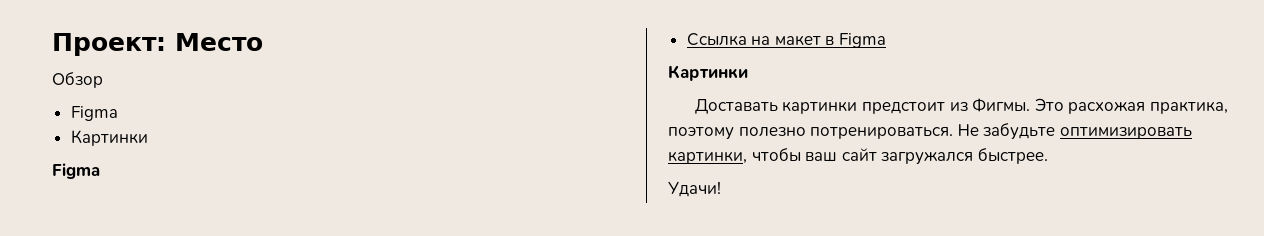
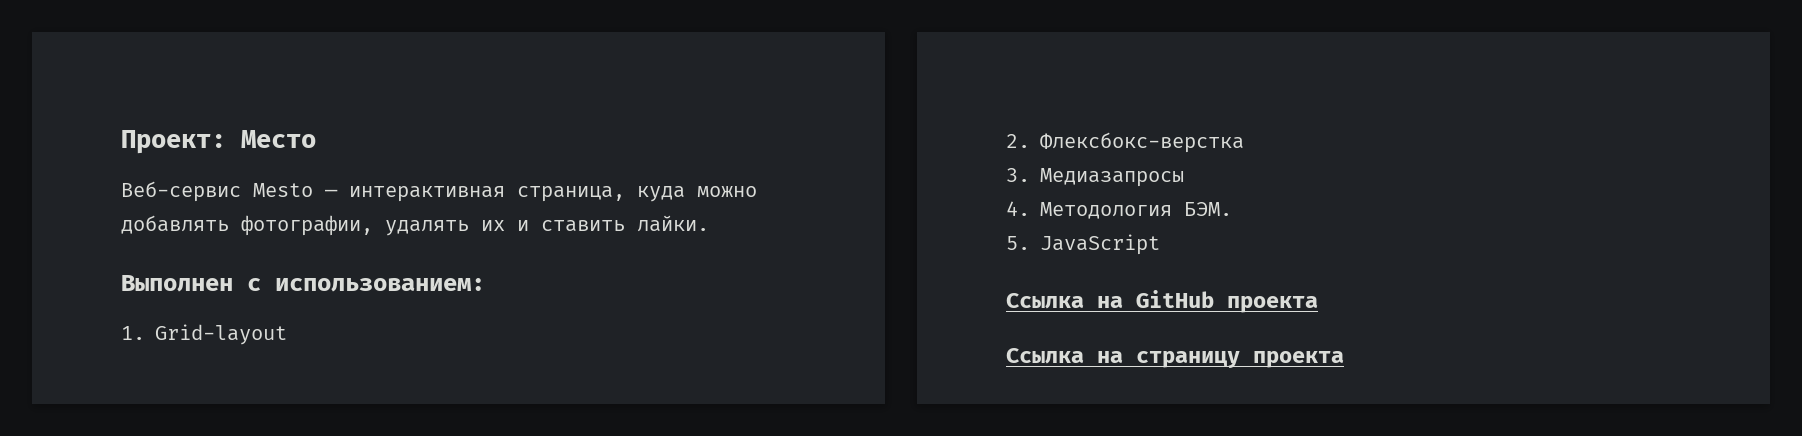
[52,72,103,88] [70,106,118,121] [70,130,148,146] [52,163,100,179] [686,33,887,48] [668,65,748,81] [694,98,1228,114] [668,123,1192,140] [668,148,1048,165] [668,181,721,197] Обзор // Figma // Картинки // Figma // Ссылка на макет в Figma // Картинки // Доставать картинки предстоит из Фигмы. Это расхожая практика, поэтому полезно потренироваться. Не забудьте оптимизировать картинки, чтобы ваш сайт загружался быстрее. // Удачи! -> [121,181,757,202] [121,215,709,236] [121,275,485,292] [121,324,287,345] [1006,132,1244,153] [1006,168,1184,187] [1006,201,1232,219] [1006,234,1160,255] [1006,290,1318,313] [1006,348,1344,368] Веб-сервис Mesto — интерактивная страница, куда можно добавлять фотографии, удалять их и ставить лайки. // Выполнен с использованием: // 1. Grid-layout // 2. Флексбокс-верстка // 3. Медиазапросы // 4. Методология БЭМ. // 5. JavaScript // Ссылка на GitHub проекта // Ссылка на страницу проекта

